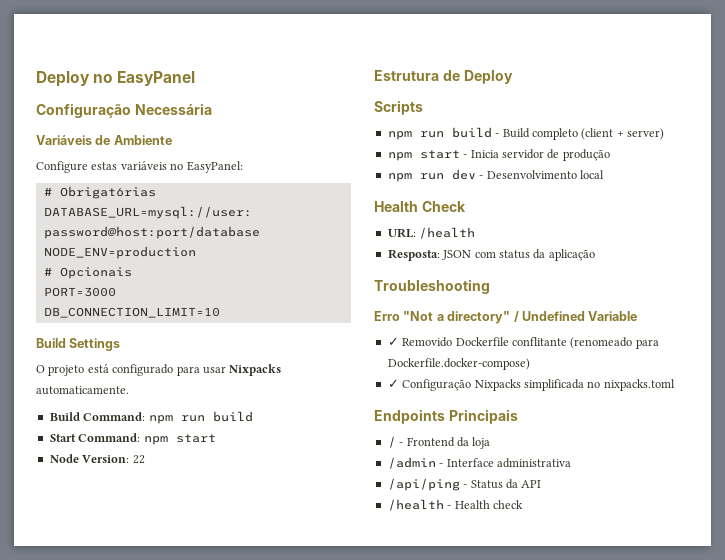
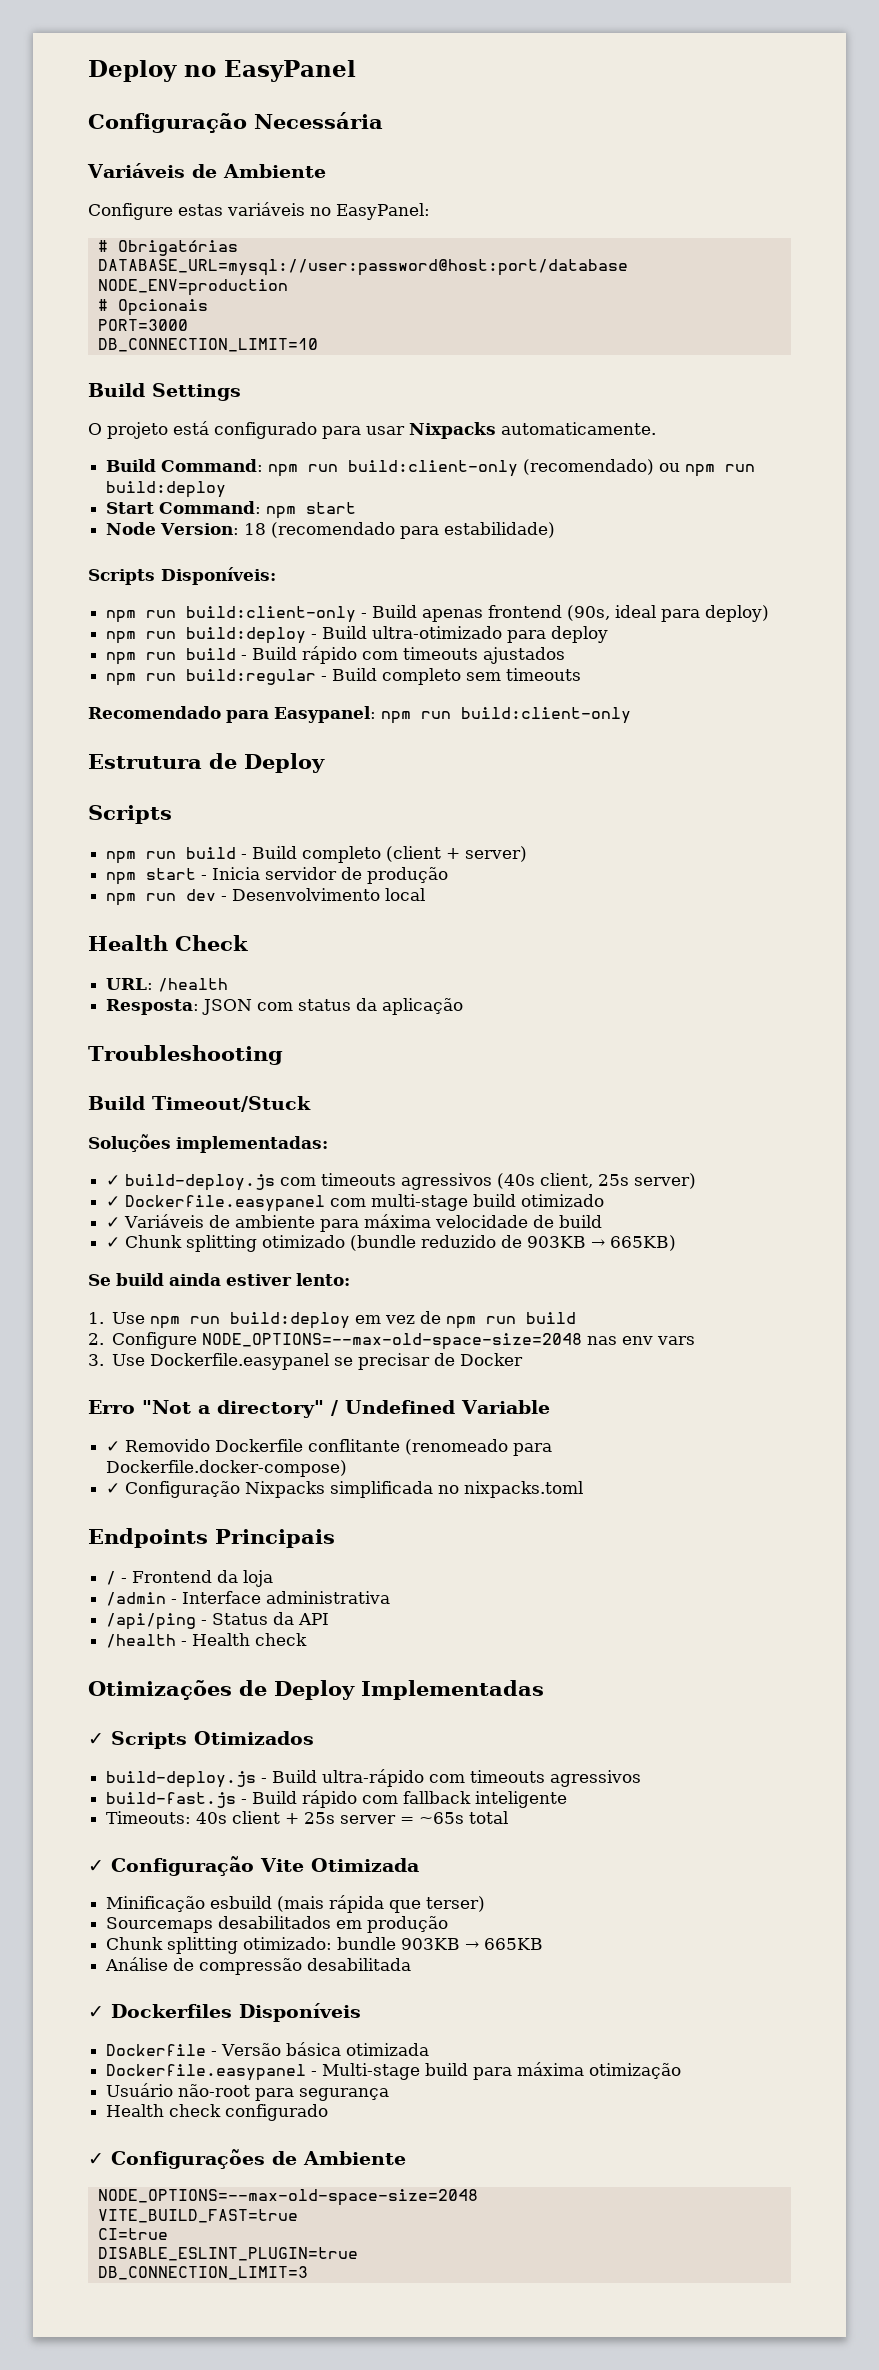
[212,411,253,422] build -> [348,459,756,477] [106,481,227,498] build:client-only (recomendado) ou npm run build:deploy
[132,455,145,464] 22 -> [244,522,556,539] [88,567,276,585] [106,605,770,623] [106,626,609,644] [106,646,566,665] [106,668,582,686] [88,706,631,724] 18 (recomendado para estabilidade) // Scripts Disponíveis: // npm run build:client-only - Build apenas frontend (90s, ideal para deploy) // npm run build:deploy - Build ultra-otimizado para deploy // npm run build - Build rápido com timeouts ajustados // npm run build:regular - Build completo sem timeouts // Recomendado para Easypanel: npm run build:client-only
(490, 286) none -> [88,1096,311,1112] [88,1134,328,1153] [106,1173,697,1191] [106,1194,605,1212] [106,1214,603,1232] [106,1235,677,1252] [88,1273,350,1286] [88,1311,577,1329] [88,1332,696,1350] [88,1353,524,1370] // Build Timeout/Stuck // Soluções implementadas: // ✓ build-deploy.js com timeouts agressivos (40s client, 25s server) // ✓ Dockerfile.easypanel com multi-stage build otimizado // ✓ Variáveis de ambiente para máxima velocidade de build // ✓ Chunk splitting otimizado (bundle reduzido de 903KB → 665KB) // Se build ainda estiver lento: // 1. Use npm run build:deploy em vez de npm run build // 2. Configure NODE_OPTIONS=--max-old-space-size=2048 nas env vars // 3. Use Dockerfile.easypanel se precisar de Docker
(523, 504) none -> [88,1680,544,1700] [88,1731,314,1749] [106,1769,642,1788] [106,1790,568,1808] [106,1811,509,1824] [88,1856,419,1876] [106,1895,486,1913] [106,1916,449,1933] [106,1937,544,1954] [105,1957,412,1975] [88,2003,361,2022] [106,2042,430,2056] [106,2062,682,2081] [106,2083,390,2101] [106,2104,329,2121] [88,2149,406,2169] [97,2189,478,2206] [97,2209,298,2223] [97,2228,168,2240] [97,2247,358,2261] [97,2266,308,2280] // Otimizações de Deploy Implementadas // ✓ Scripts Otimizados // build-deploy.js - Build ultra-rápido com timeouts agressivos // build-fast.js - Build rápido com fallback inteligente // Timeouts: 40s client + 25s server = ~65s total // ✓ Configuração Vite Otimizada // Minificação esbuild (mais rápida que terser) // Sourcemaps desabilitados em produção // Chunk splitting otimizado: bundle 903KB → 665KB // Análise de compressão desabilitada // ✓ Dockerfiles Disponíveis // Dockerfile - Versão básica otimizada // Dockerfile.easypanel - Multi-stage build para máxima otimização // Usuário não-root para segurança // Health check configurado // ✓ Configurações de Ambiente // NODE_OPTIONS=--max-old-space-size=2048 // VITE_BUILD_FAST=true // CI=true // DISABLE_ESLINT_PLUGIN=true // DB_CONNECTION_LIMIT=3

